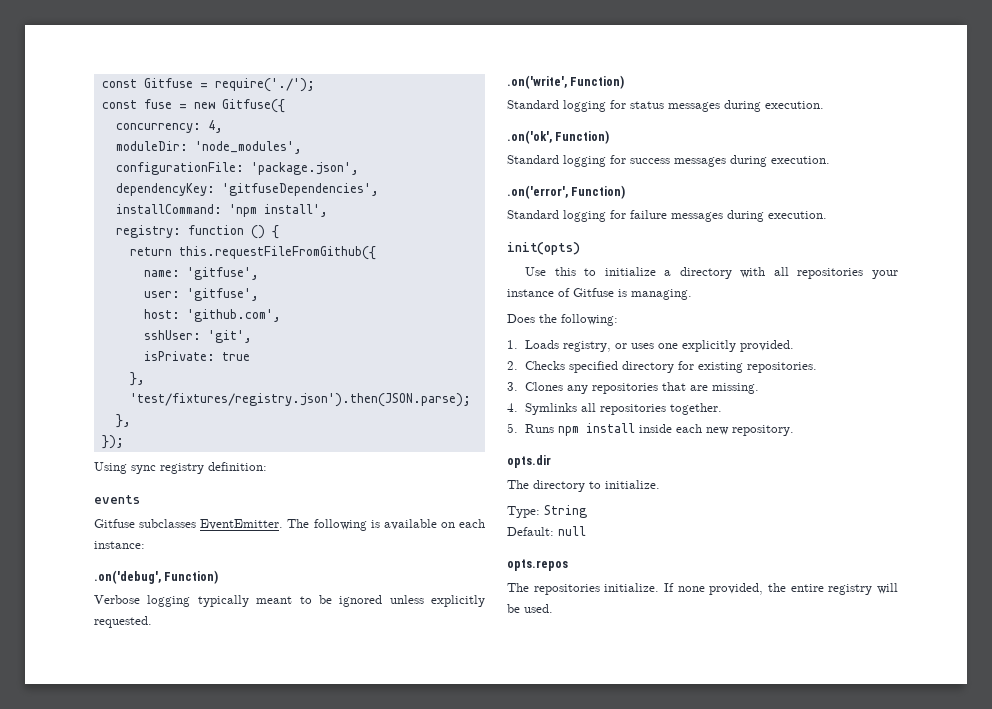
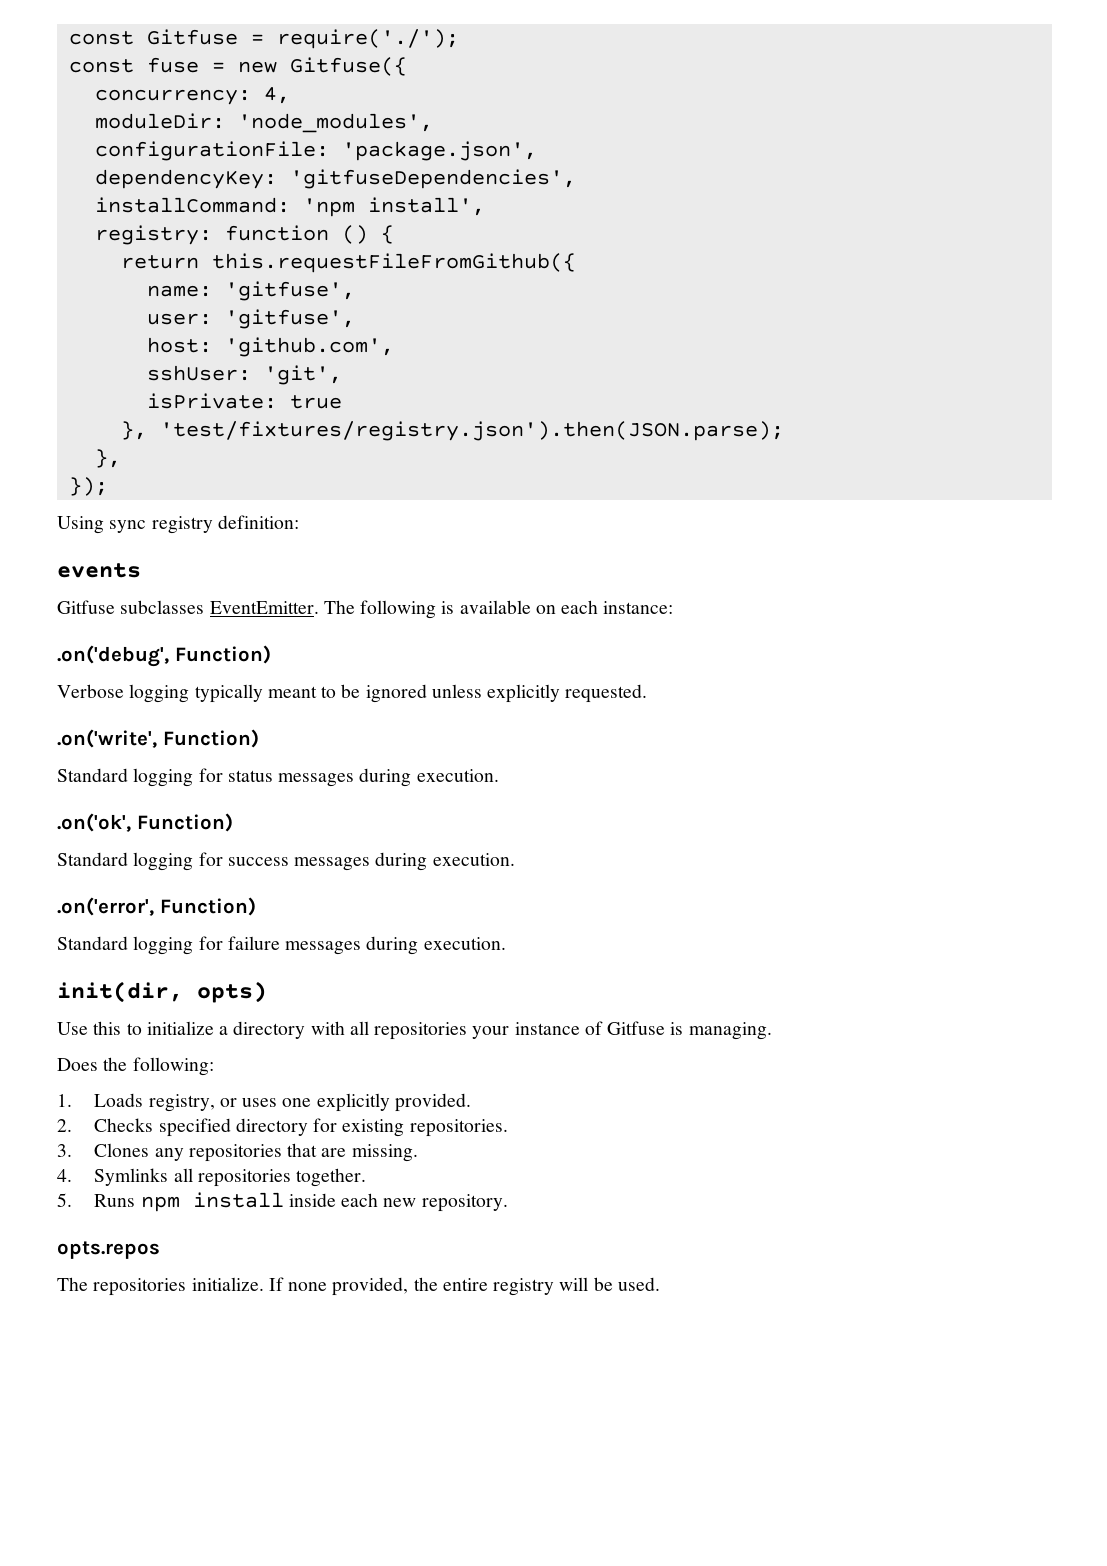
[507,242,580,255] init(opts) -> [57,981,267,1003] init(dir, opts)
[507,455,551,468] [507,480,660,492] [507,505,587,518] [507,526,586,536] // opts.dir // The directory to initialize. // Type: String // Default: null -> (508, 1203) none

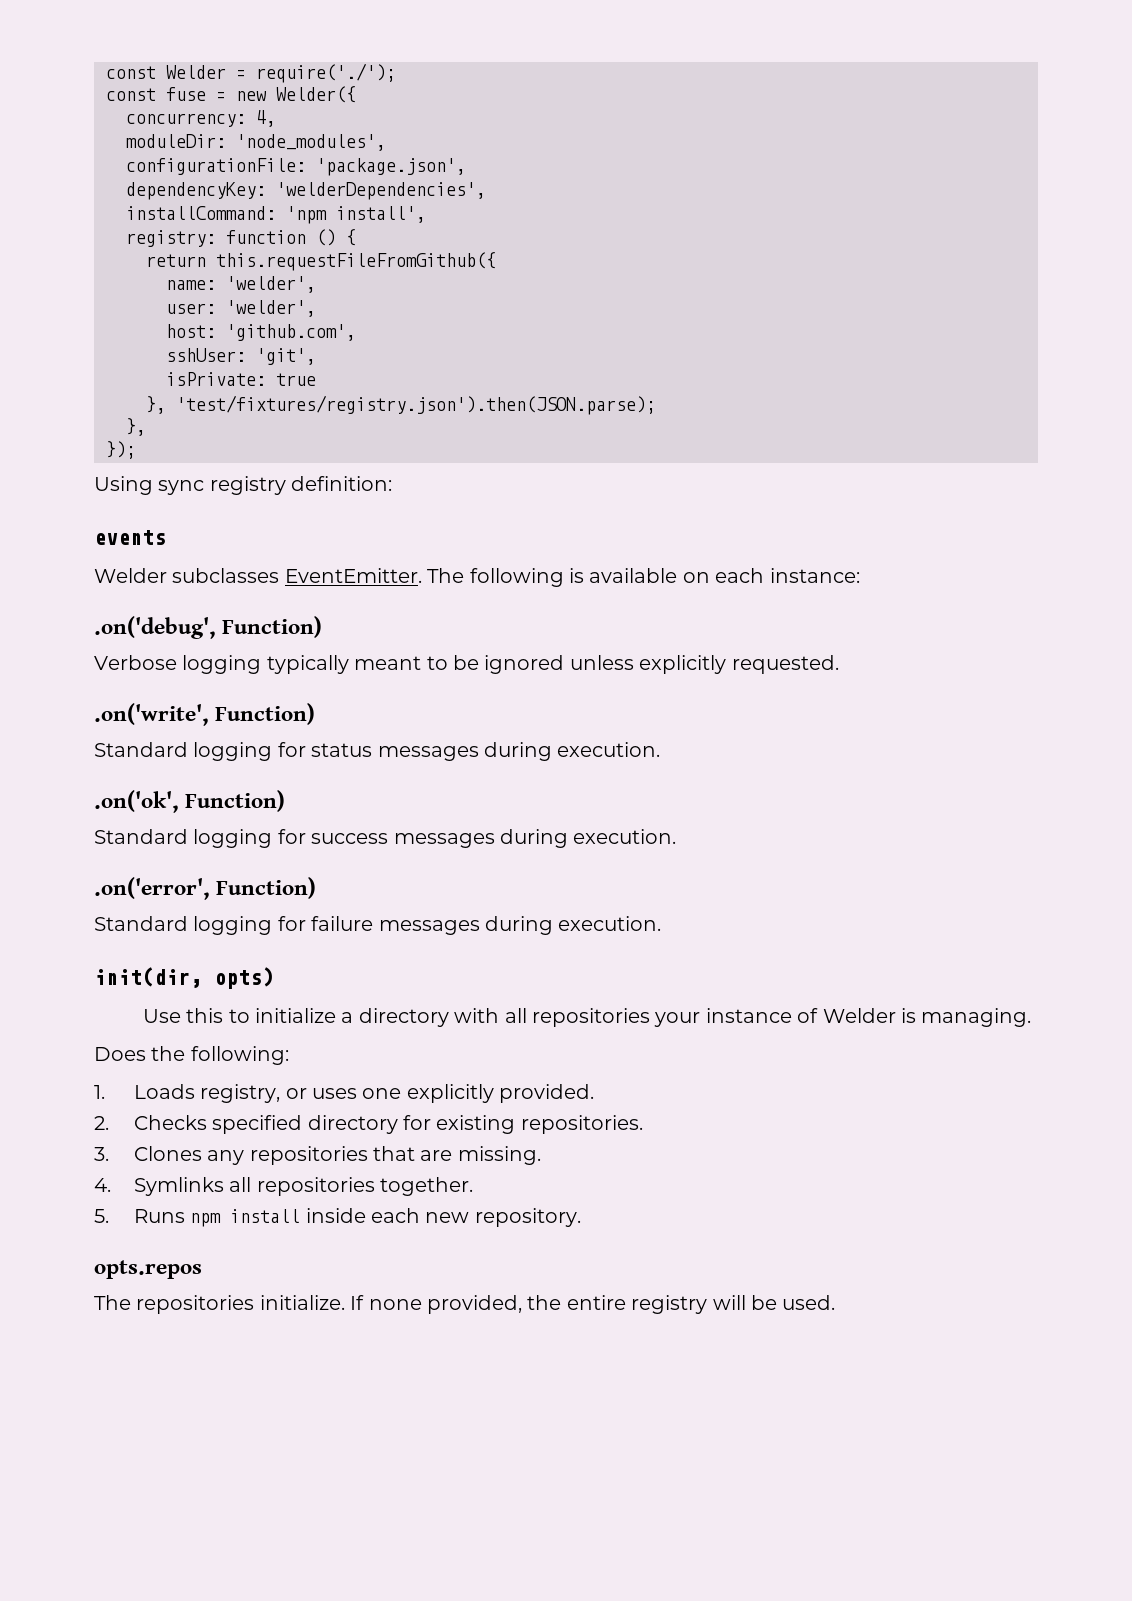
[68,29,238,45] const Gitfuse -> [106,65,226,79] const Welder
[289,57,407,76] Gitfuse({ -> [276,86,356,103] Welder({
[289,169,576,189] 'gitfuseDependencies', -> [276,182,486,200] 'welderDependencies',
[224,281,355,301] 'gitfuse', -> [226,276,316,293] 'welder',
[224,309,355,329] 'gitfuse', -> [226,300,316,317] 'welder',
[57,600,115,614] Gitfuse -> [94,568,167,583] Welder
[607,1021,666,1035] Gitfuse -> [822,1008,896,1023] Welder

